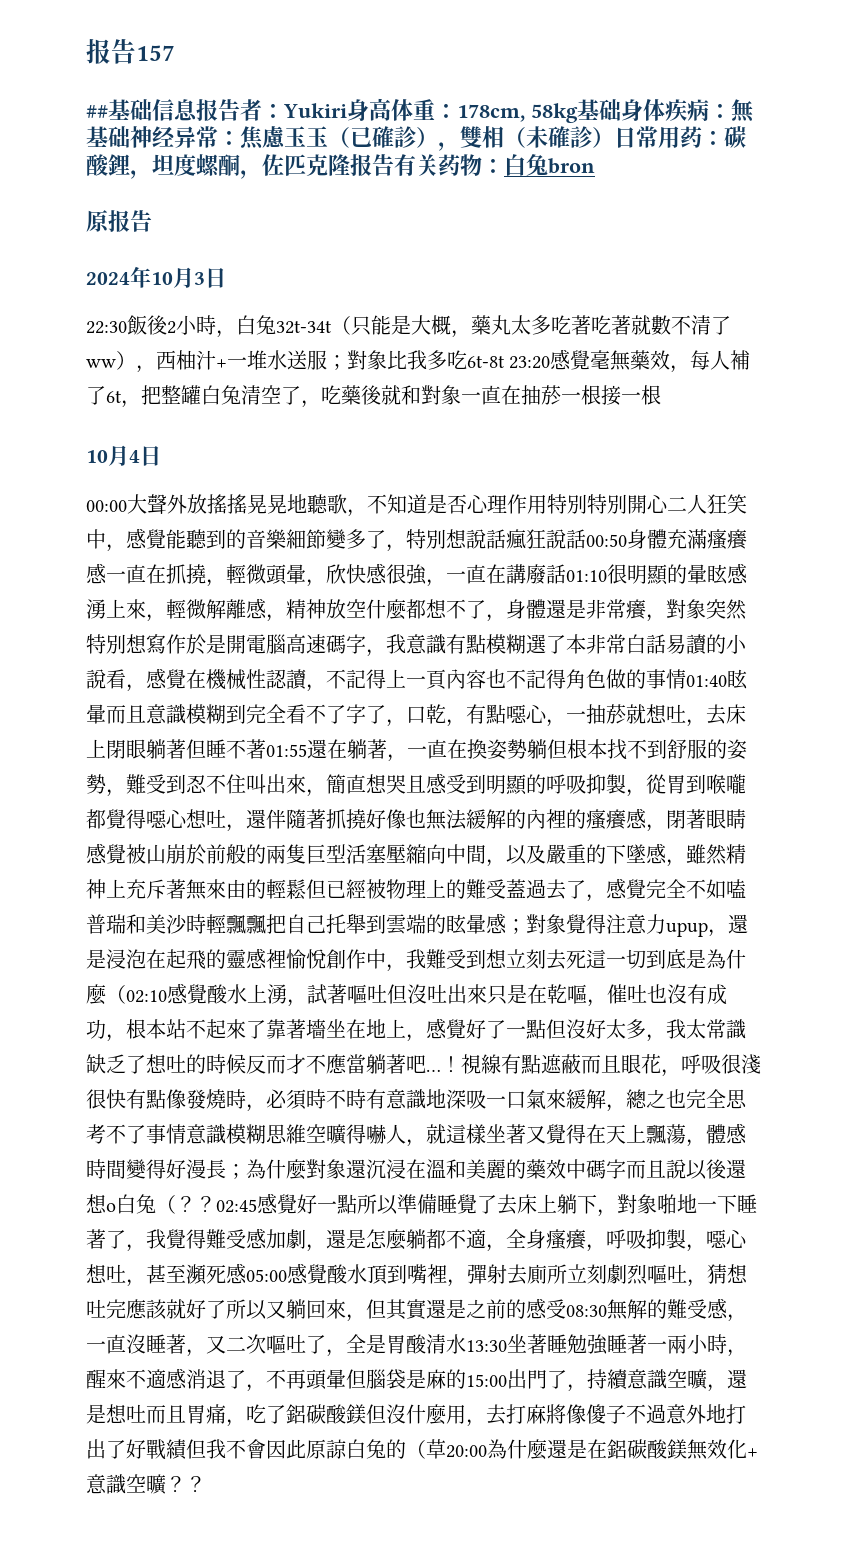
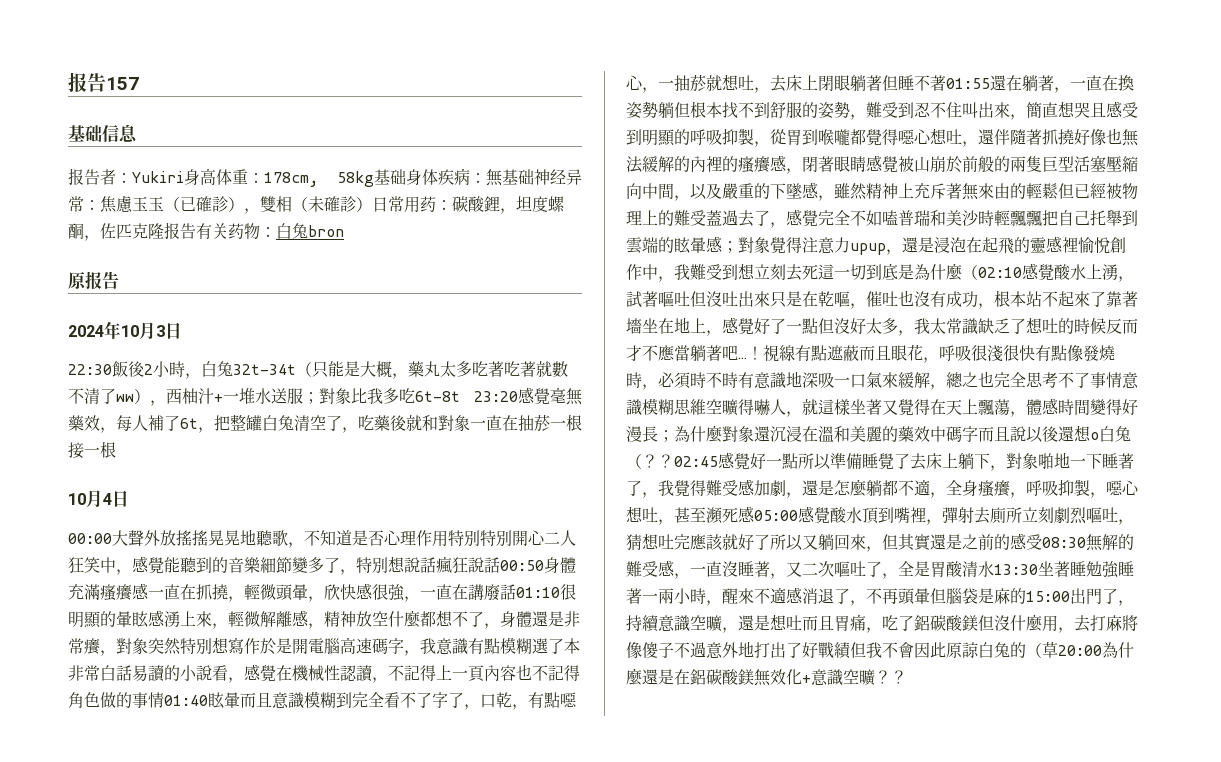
[86,105,108,118] ## -> (139, 83) none
(198, 110) none -> (138, 133) //

